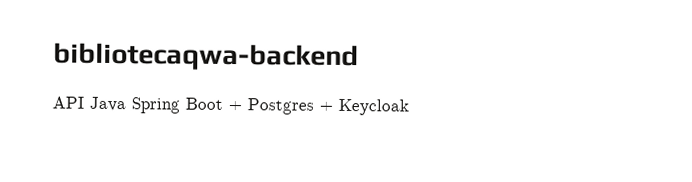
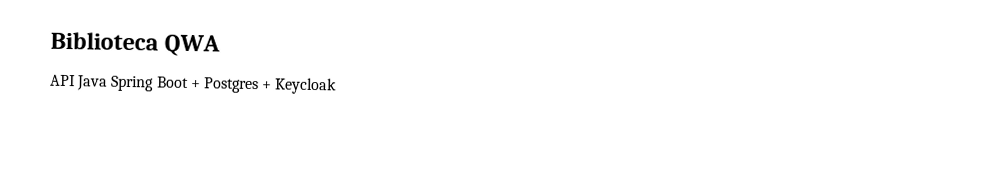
[53,42,359,72] bibliotecaqwa-backend -> [50,31,221,57] Biblioteca QWA

